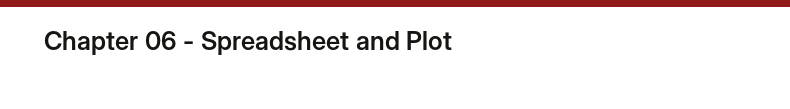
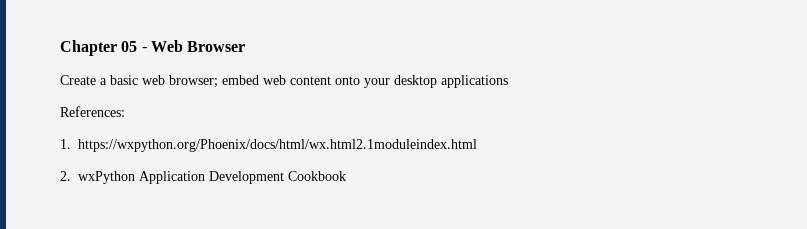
[144,31,453,55] 06 - Spreadsheet and Plot -> [121,40,246,52] [60,75,508,88] [60,106,125,117] [60,139,477,152] [60,171,346,184] 05 - Web Browser // Create a basic web browser; embed web content onto your desktop applications // References: // 1. https://wxpython.org/Phoenix/docs/html/wx.html2.1moduleindex.html // 2. wxPython Application Development Cookbook

